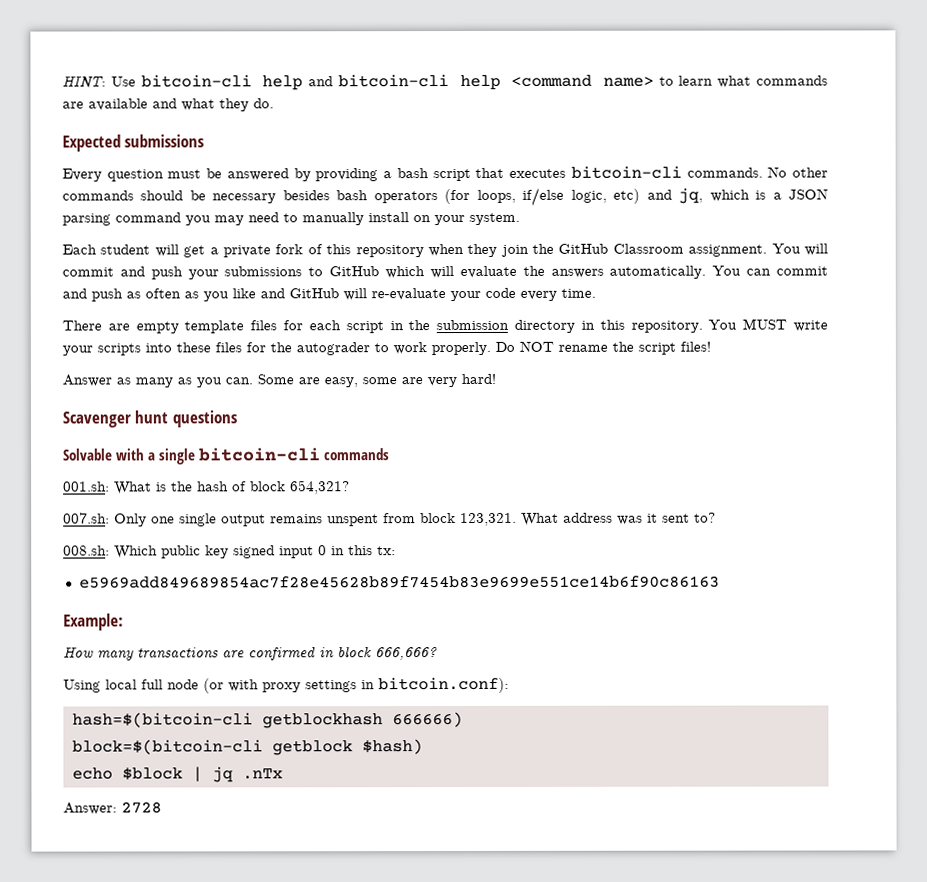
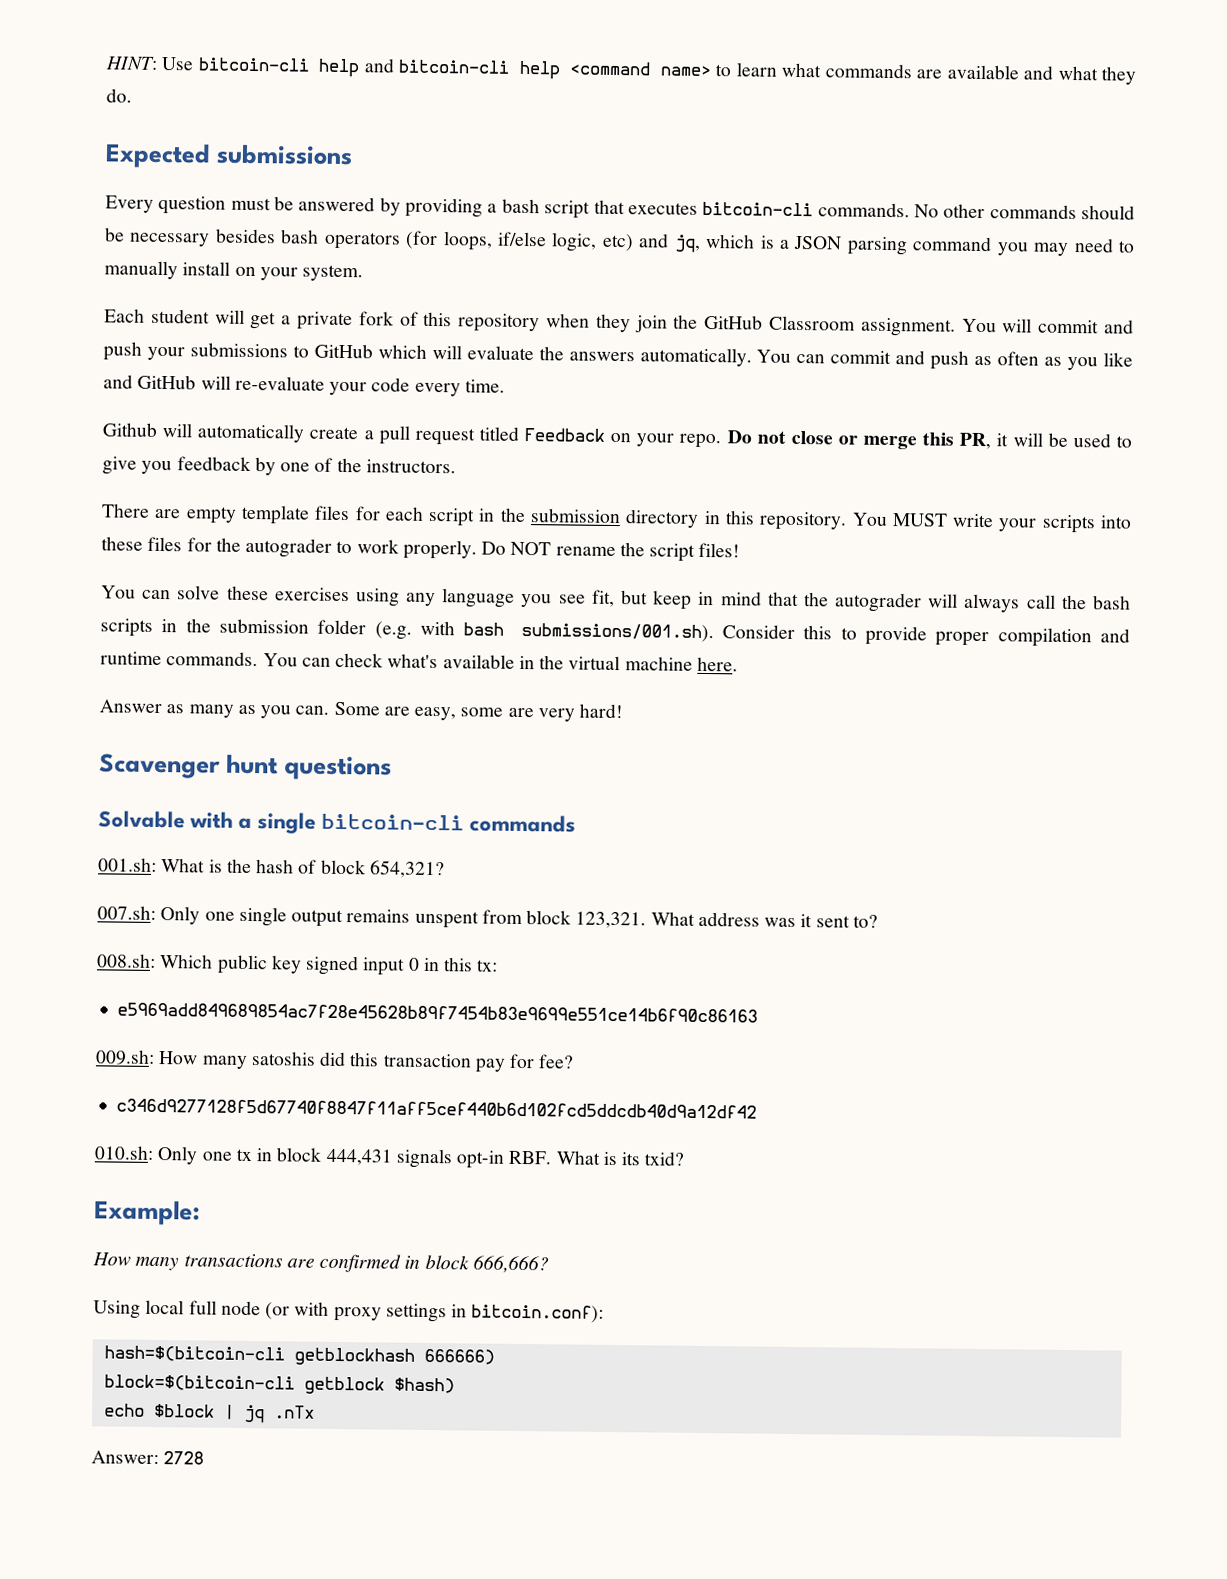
(596, 293) none -> [102,422,1133,450] [102,456,456,476] // Github will automatically create a pull request titled Feedback on your repo. Do not close or merge this PR, it will be used to give you feedback by one of the instructors.
(711, 346) none -> [101,585,1131,613] [100,618,1131,648] [100,651,738,672] // You can solve these exercises using any language you see fit, but keep in mind that the autograder will always call the bash scripts in the submission folder (e.g. with bash submissions/001.sh). Consider this to provide proper compilation and runtime commands. You can check what's available in the virtual machine here.
(720, 582) none -> [95,1049,575,1073] [116,1098,758,1119] [94,1145,686,1169] // 009.sh: How many satoshis did this transaction pay for fee? // c346d9277128f5d67740f8847f11aff5cef440b6d102fcd5ddcdb40d9a12df42 // 010.sh: Only one tx in block 444,431 signals opt-in RBF. What is its txid?

